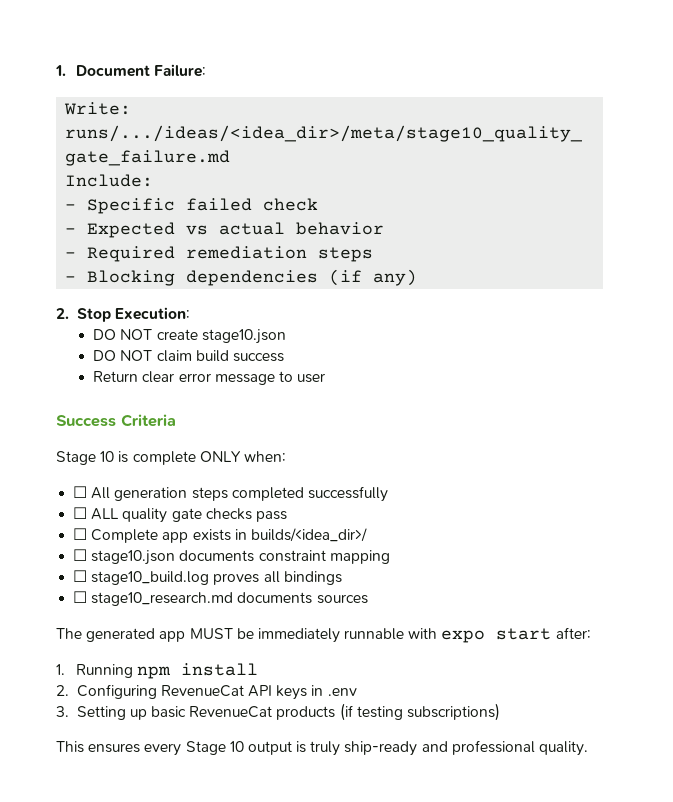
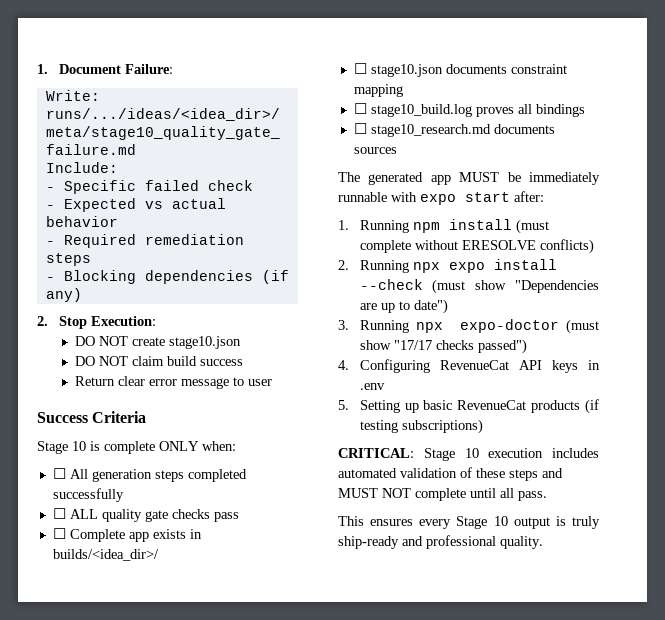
[56,685,69,696] // 2. -> [515,219,549,234] [359,239,594,254] [338,259,557,273] [359,279,599,294] [359,299,448,314] [338,319,599,334] [359,339,527,354] [338,360,349,370] (must complete without ERESOLVE conflicts) // 2. Running npx expo install --check (must show "Dependencies are up to date") // 3. Running npx expo-doctor (must show "17/17 checks passed") // 4.
[56,706,69,717] 3. -> [338,400,349,410] 5.
(501, 712) none -> [338,448,599,461] [338,467,563,481] [338,488,547,501] // CRITICAL: Stage 10 execution includes automated validation of these steps and MUST NOT complete until all pass.

